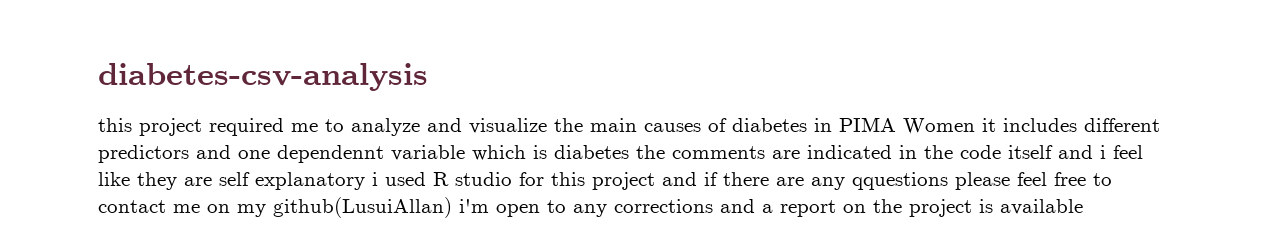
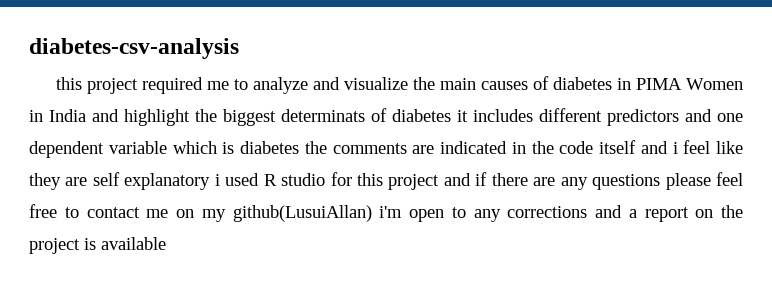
(975, 126) none -> [29,108,451,126] in India and highlight the biggest determinats of diabetes
[277,145,384,163] dependennt -> [29,141,104,158] dependent
[852,172,948,190] qquestions -> [592,174,661,190] questions

